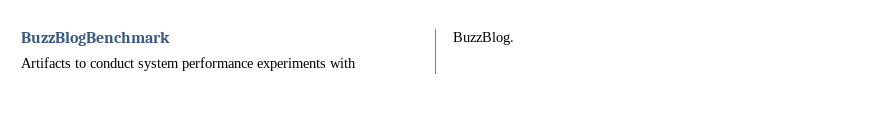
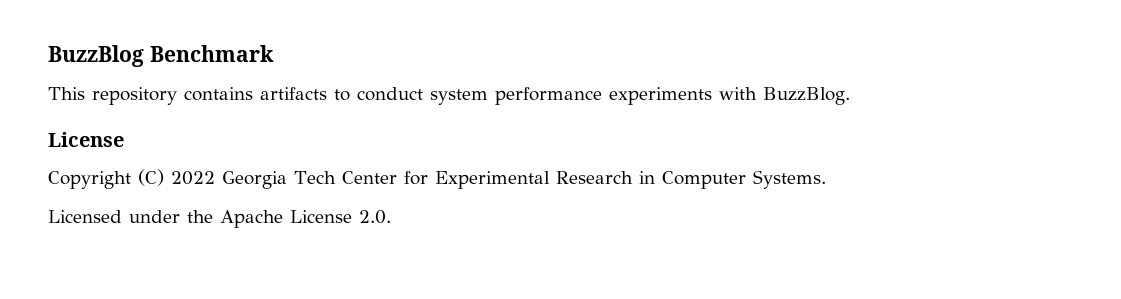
[21,31,170,46] [21,57,71,68] BuzzBlogBenchmark // Artifacts -> [48,45,274,67] [48,87,327,105] BuzzBlog Benchmark // This repository contains artifacts
(514, 38) none -> [48,132,124,147] [48,169,826,189] [48,210,391,228] // License // Copyright (C) 2022 Georgia Tech Center for Experimental Research in Computer Systems. // Licensed under the Apache License 2.0.

